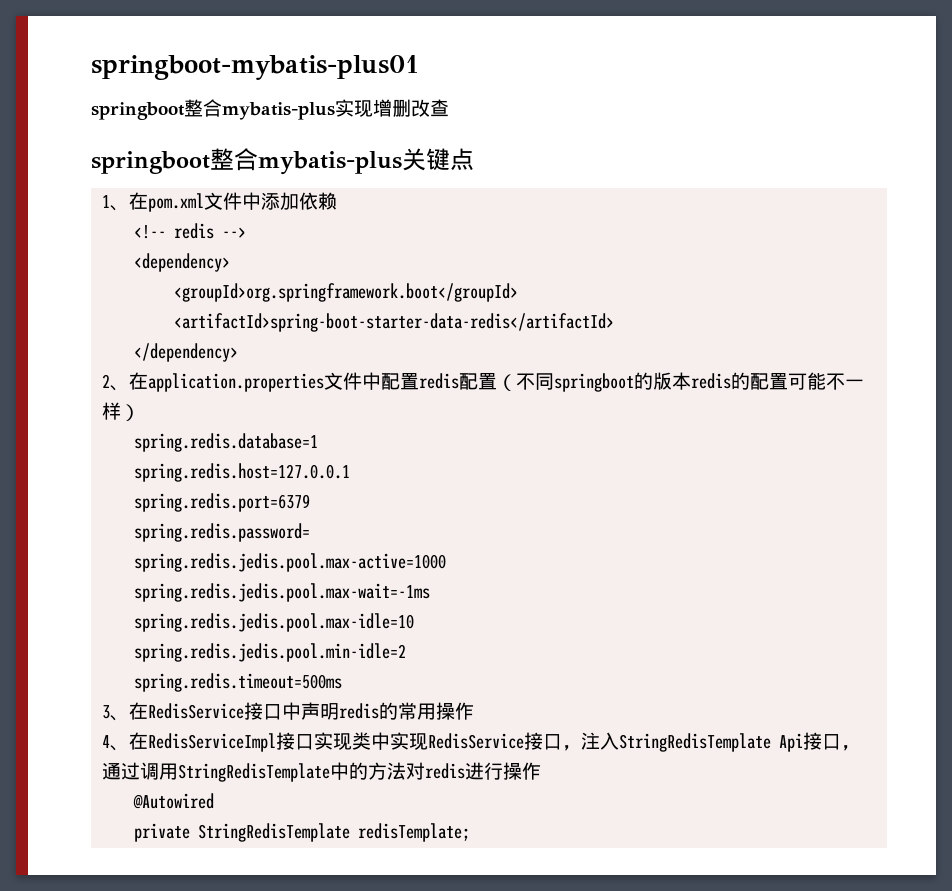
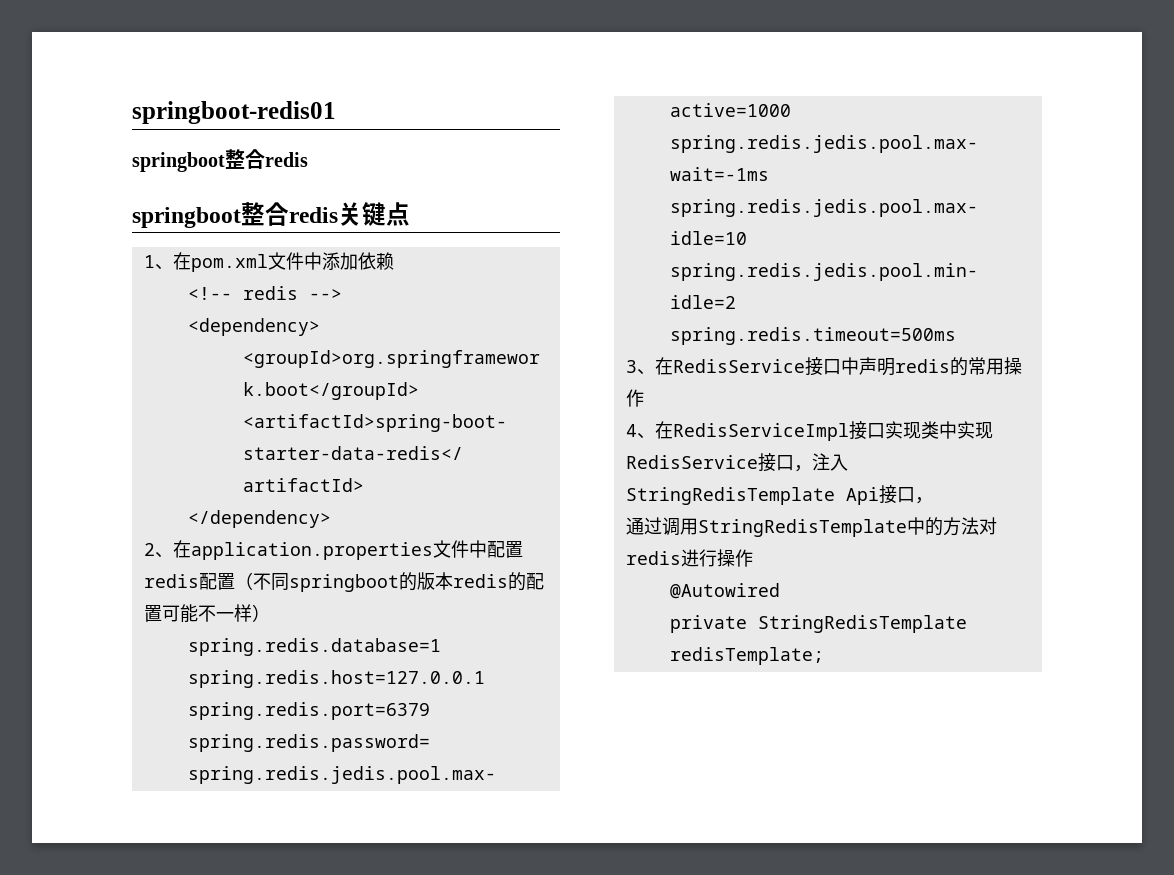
[91,55,419,80] [91,99,449,120] [91,148,402,175] springboot-mybatis-plus01 // springboot整合mybatis-plus实现增删改查 // springboot整合mybatis-plus -> [132,101,336,124] [132,149,308,172] [132,202,338,228] springboot-redis01 // springboot整合redis // springboot整合redis

